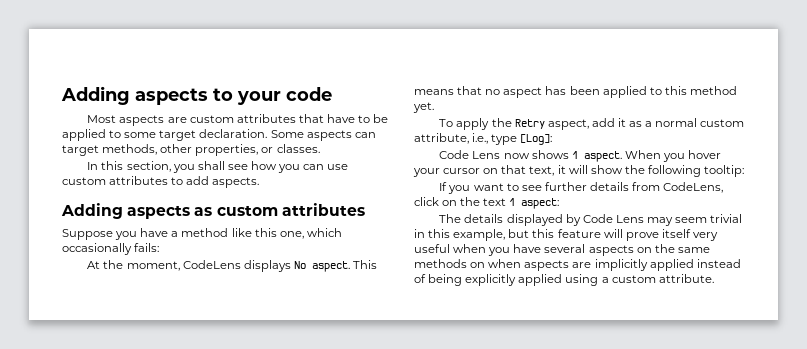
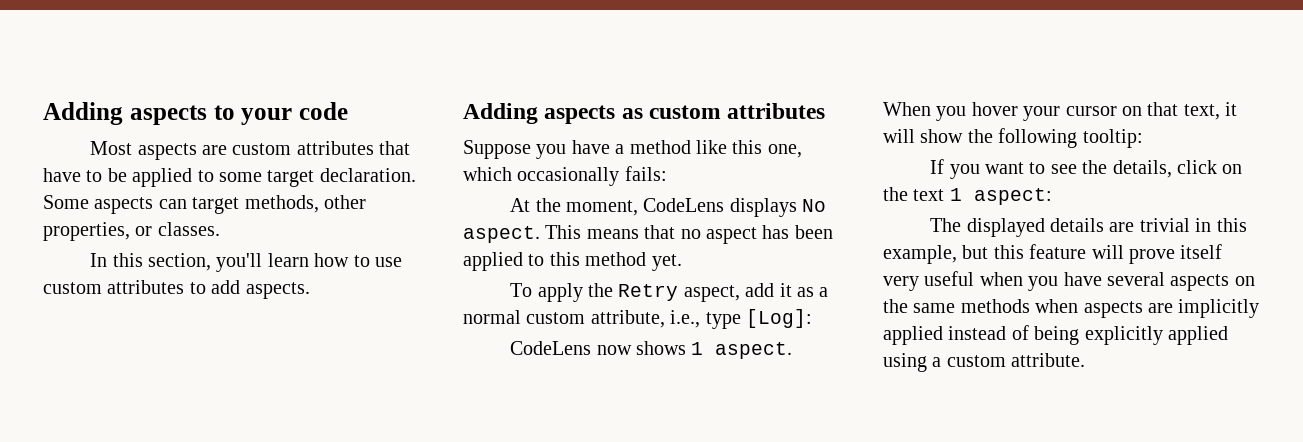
[172,161,325,173] you shall see how you can -> [216,253,370,272] you'll learn how to
[439,150,501,159] Code Lens -> [510,341,592,355] CodeLens
[544,182,724,193] further details from CodeLens, -> [1082,160,1172,178] the details,
[464,214,708,226] details displayed by Code Lens may seem -> [966,218,1135,237] displayed details are
[470,262,486,268] on -> (1030, 306) none

